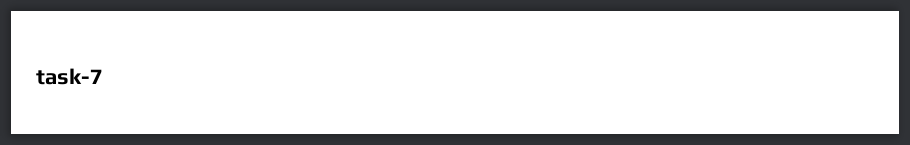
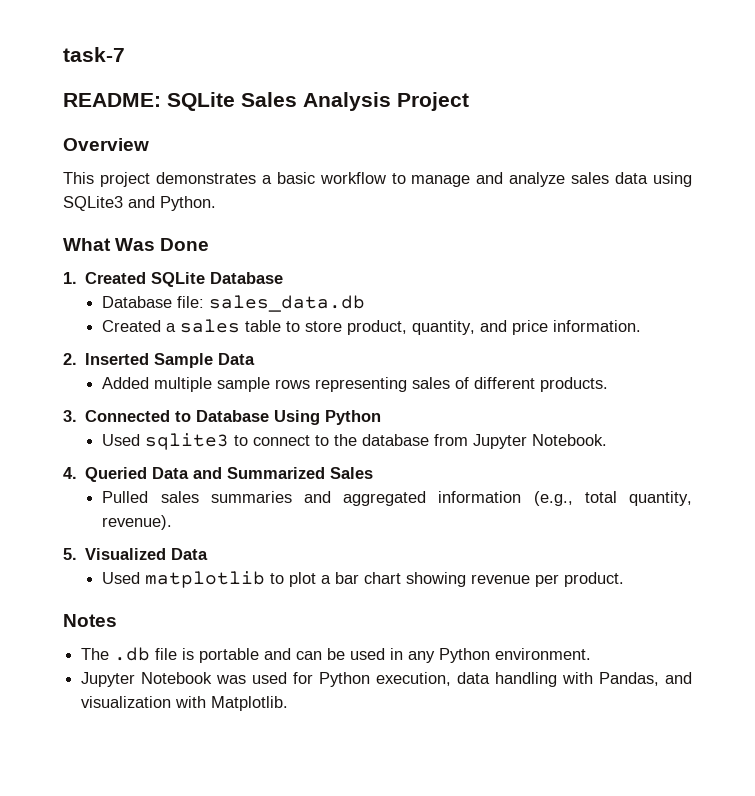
(103, 76) none -> [63,92,469,111] [63,138,149,151] [63,172,692,187] [63,196,216,211] [63,238,210,251] [63,272,284,287] [102,295,366,312] [102,319,642,335] [63,353,256,368] [102,377,609,392] [63,410,382,425] [102,433,608,450] [63,467,374,482] [102,491,693,506] [102,515,173,530] [63,548,209,560] [102,571,625,588] [63,614,117,627] [81,647,592,663] [81,672,693,687] [81,696,289,711] // README: SQLite Sales Analysis Project // Overview // This project demonstrates a basic workflow to manage and analyze sales data using SQLite3 and Python. // What Was Done // 1. Created SQLite Database // Database file: sales_data.db // Created a sales table to store product, quantity, and price information. // 2. Inserted Sample Data // Added multiple sample rows representing sales of different products. // 3. Connected to Database Using Python // Used sqlite3 to connect to the database from Jupyter Notebook. // 4. Queried Data and Summarized Sales // Pulled sales summaries and aggregated information (e.g., total quantity, revenue). // 5. Visualized Data // Used matplotlib to plot a bar chart showing revenue per product. // Notes // The .db file is portable and can be used in any Python environment. // Jupyter Notebook was used for Python execution, data handling with Pandas, and visualization with Matplotlib.

